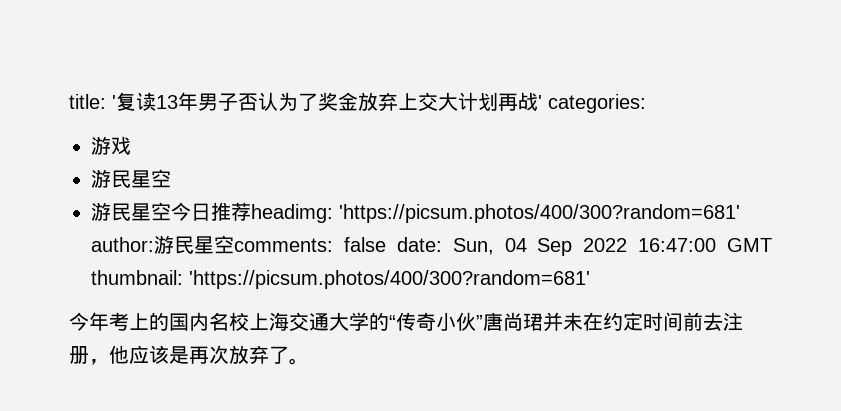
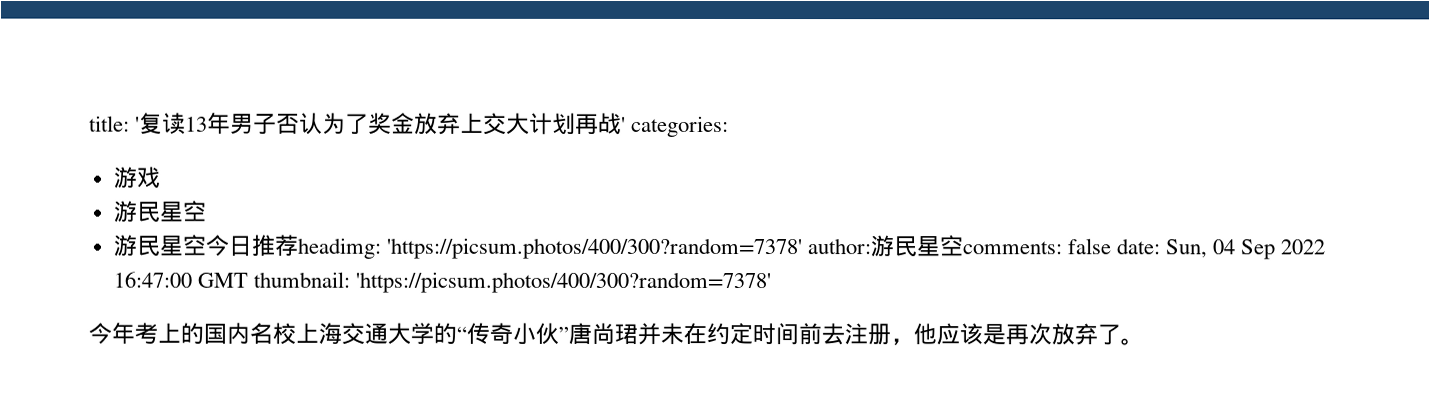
[339,204,740,223] 'https://picsum.photos/400/300?random=681' -> [385,237,802,260] 'https://picsum.photos/400/300?random=7378'
[189,270,590,289] 'https://picsum.photos/400/300?random=681' -> [354,271,771,294] 'https://picsum.photos/400/300?random=7378'

